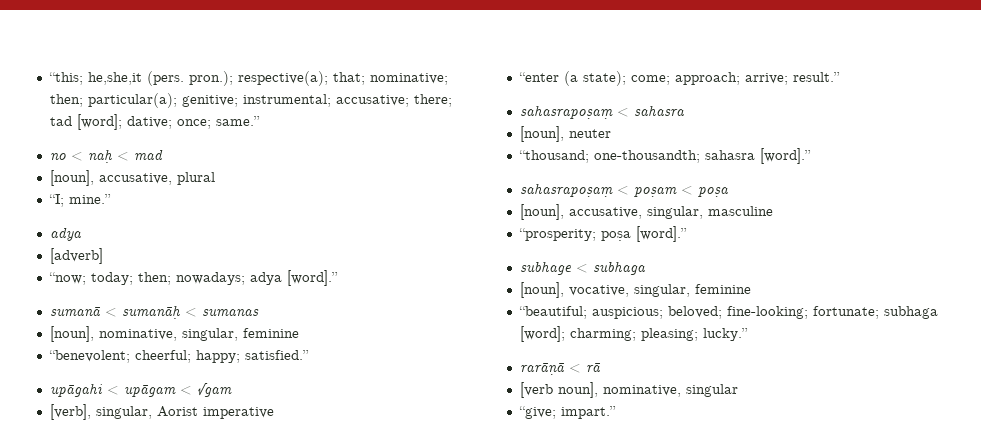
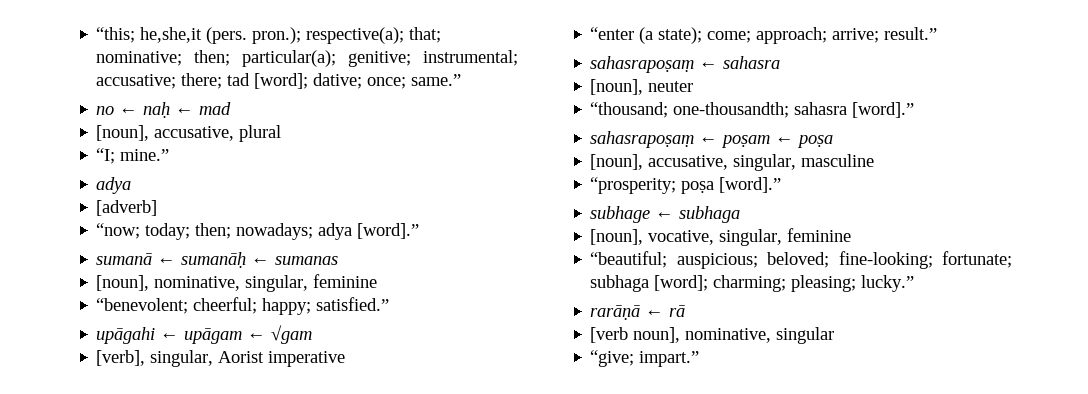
[70,149,129,163] < naḥ < -> [119,102,195,118] ← naḥ ←
[104,305,197,319] < sumanāḥ < -> [157,252,271,268] ← sumanāḥ ←
[106,385,192,397] < upāgam < -> [160,328,267,344] ← upāgam ←
[616,108,629,117] < -> [699,62,719,69] ←
[616,186,693,197] < poṣam < -> [699,135,795,148] ← poṣam ←
[575,264,588,273] < -> [655,212,675,219] ←
[568,364,581,373] < -> [645,310,665,317] ←

